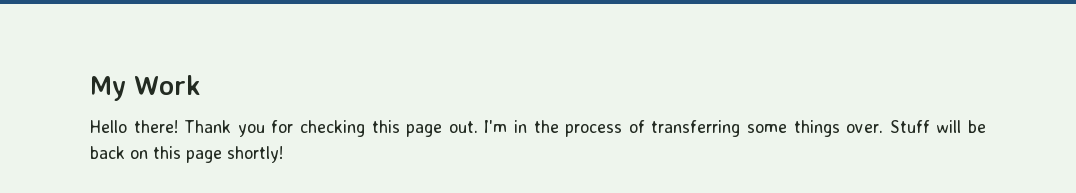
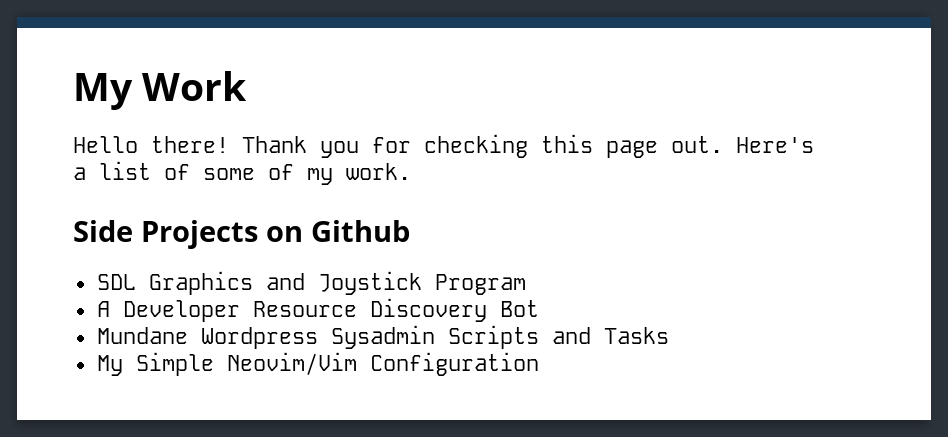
[484,120,987,137] [90,146,283,163] I'm in the process of transferring some things over. Stuff will be back on this page shortly! -> [736,137,814,153] [73,161,411,185] [73,220,410,249] [96,271,526,295] [96,298,539,322] [96,325,669,349] [96,352,539,376] Here's a list of some of my work. // Side Projects on Github // SDL Graphics and Joystick Program // A Developer Resource Discovery Bot // Mundane Wordpress Sysadmin Scripts and Tasks // My Simple Neovim/Vim Configuration

